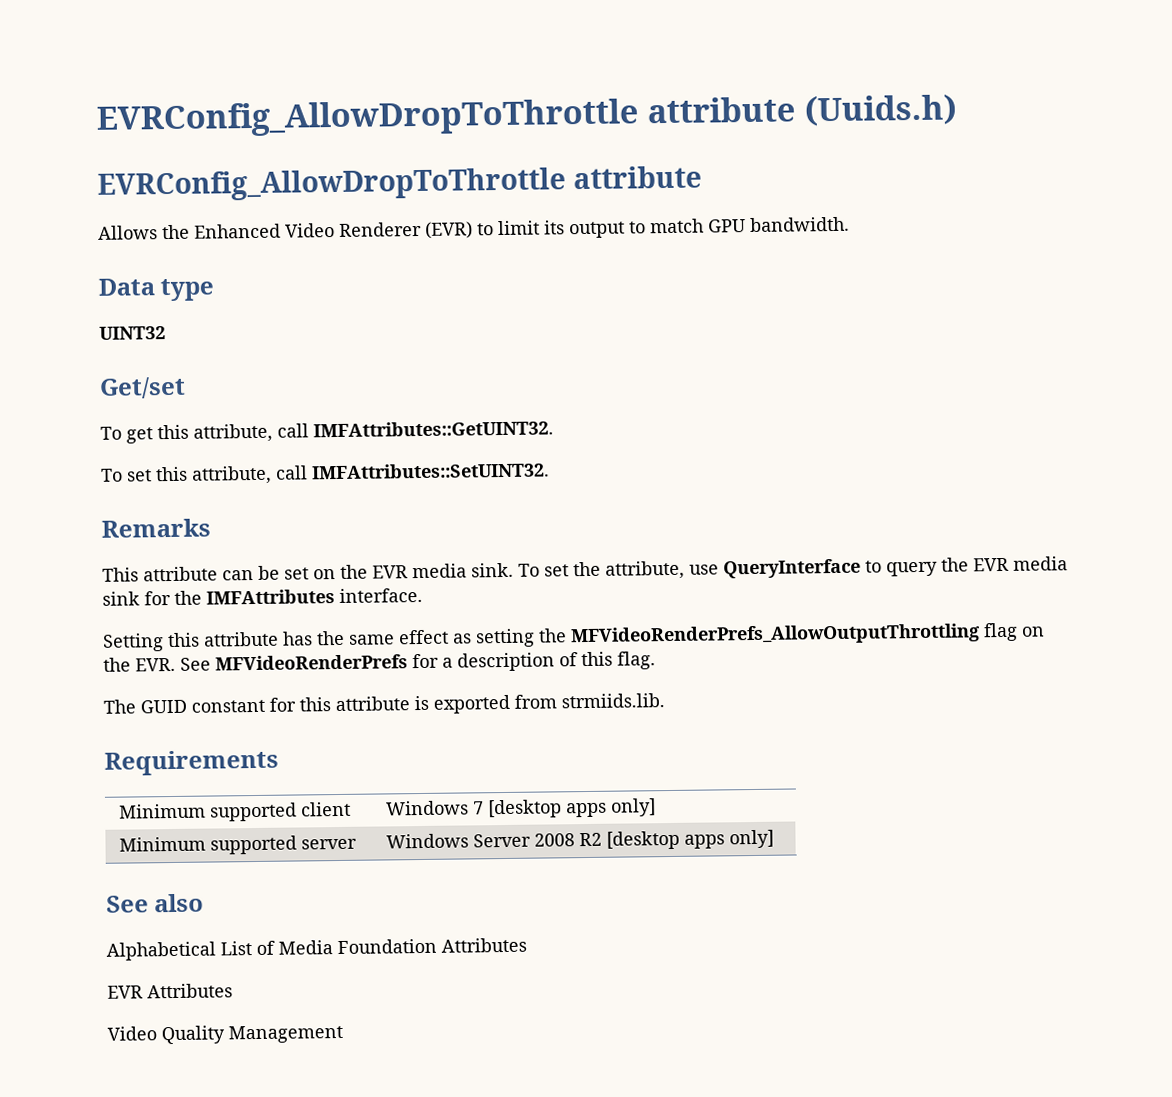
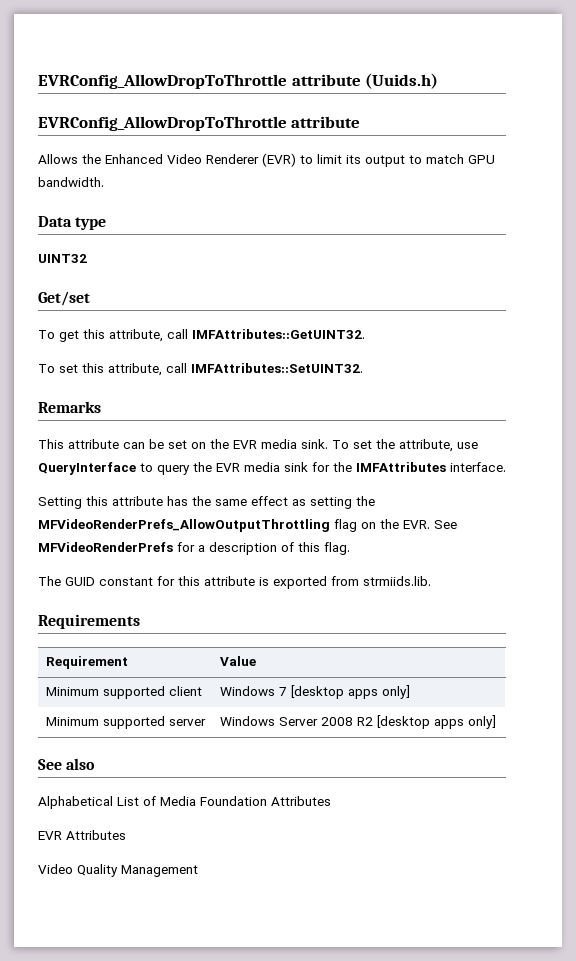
(279, 762) none -> [45,656,128,669] [219,656,256,666] // Requirement | Value

